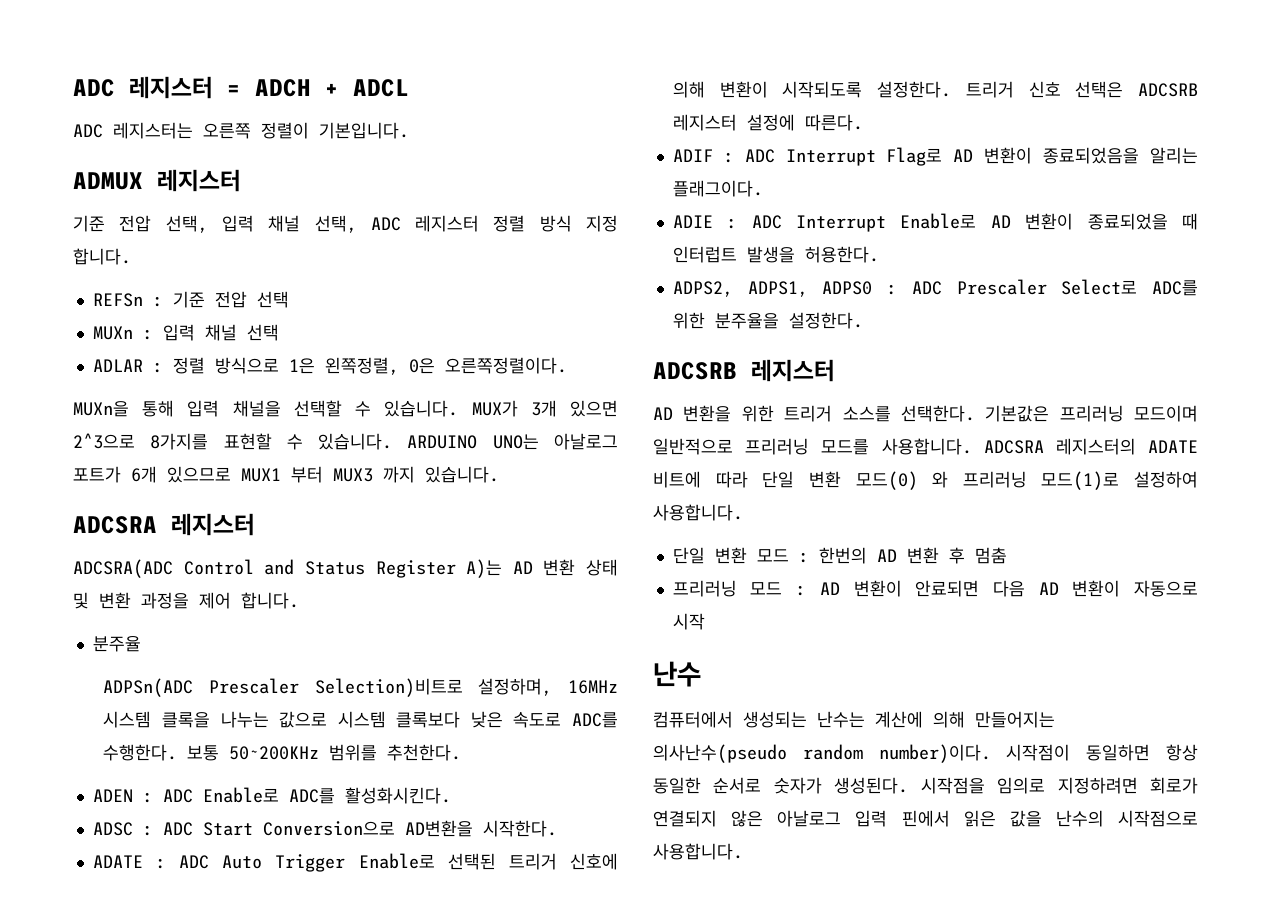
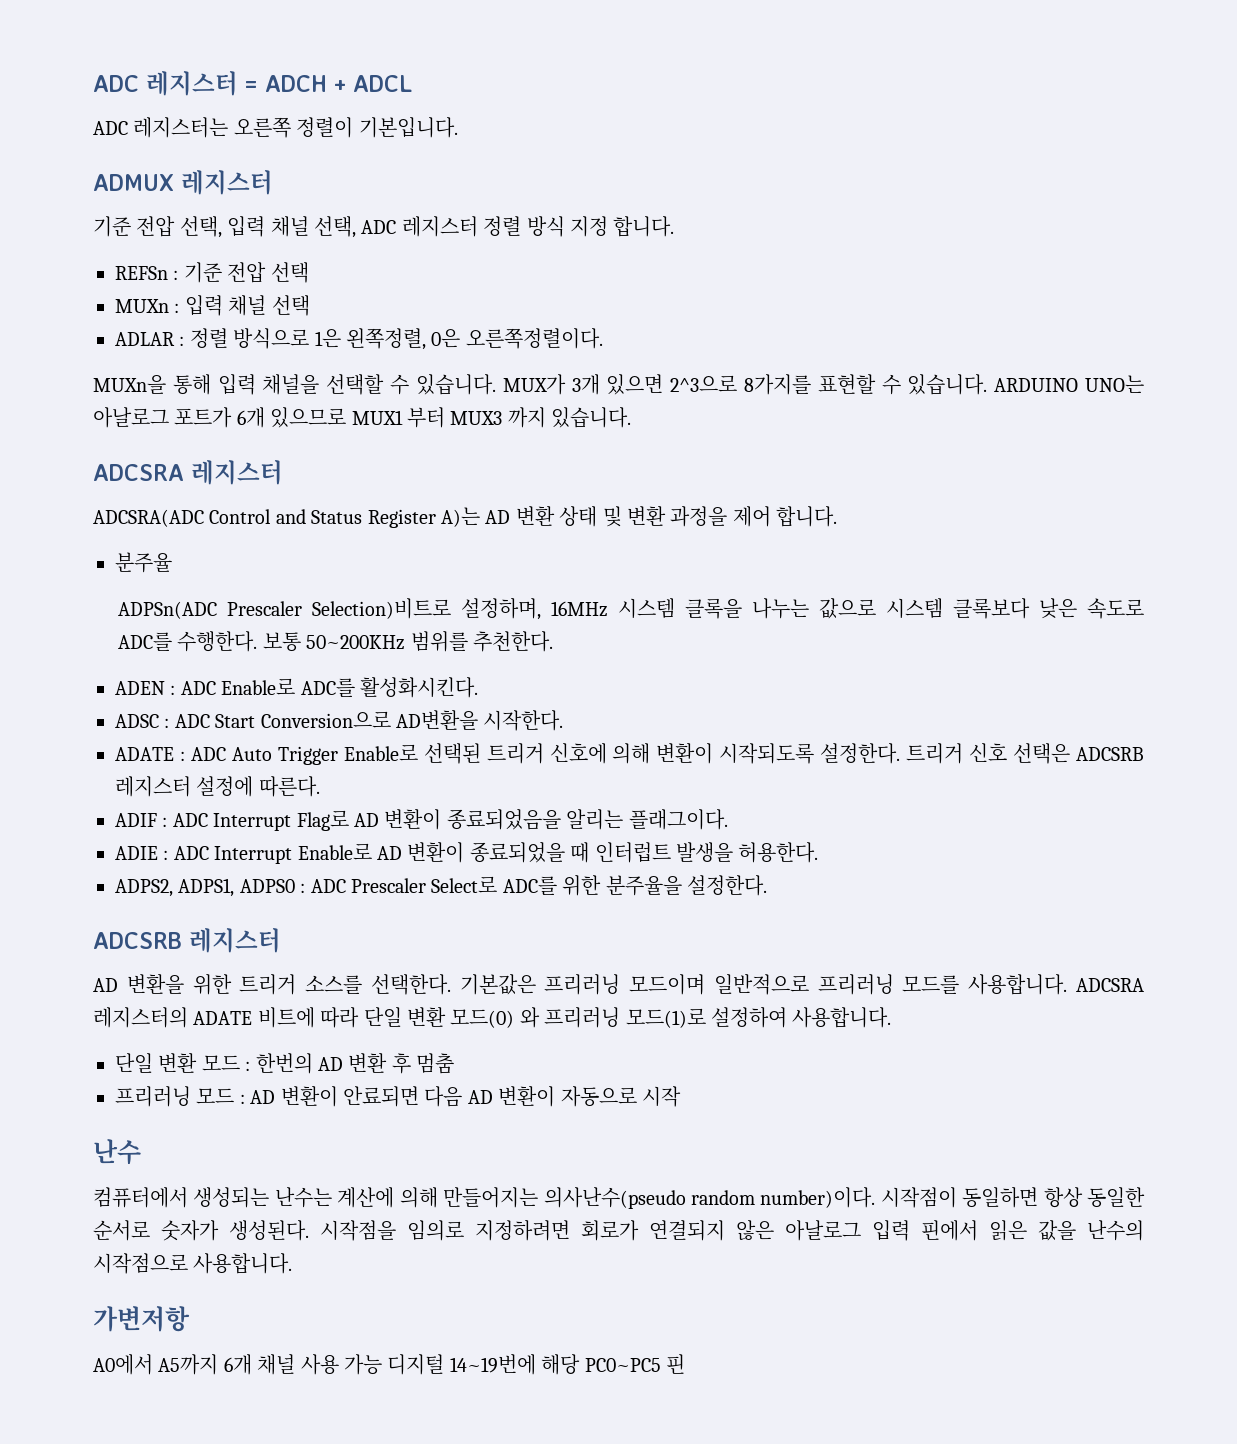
(743, 851) none -> [93,1306,190,1332] [93,1354,685,1375] // 가변저항 // A0에서 A5까지 6개 채널 사용 가능 디지털 14~19번에 해당 PC0~PC5 핀

